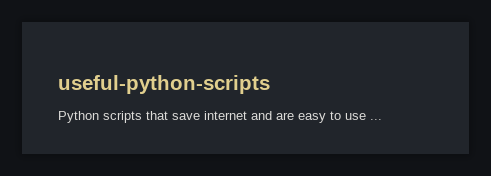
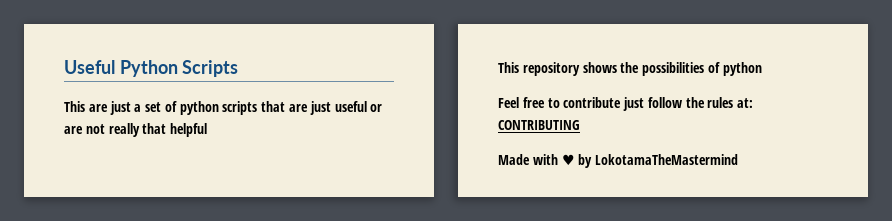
[58,75,270,94] [58,111,382,123] useful-python-scripts // Python scripts that save internet and are easy to use ... -> [64,60,239,77] [64,101,383,115] [64,123,208,137] [498,62,762,76] [498,97,754,111] [498,120,580,130] [498,154,739,168] Useful Python Scripts // This are just a set of python scripts that are just useful or are not really that helpful // This repository shows the possibilities of python // Feel free to contribute just follow the rules at: CONTRIBUTING // Made with ♥ by LokotamaTheMastermind

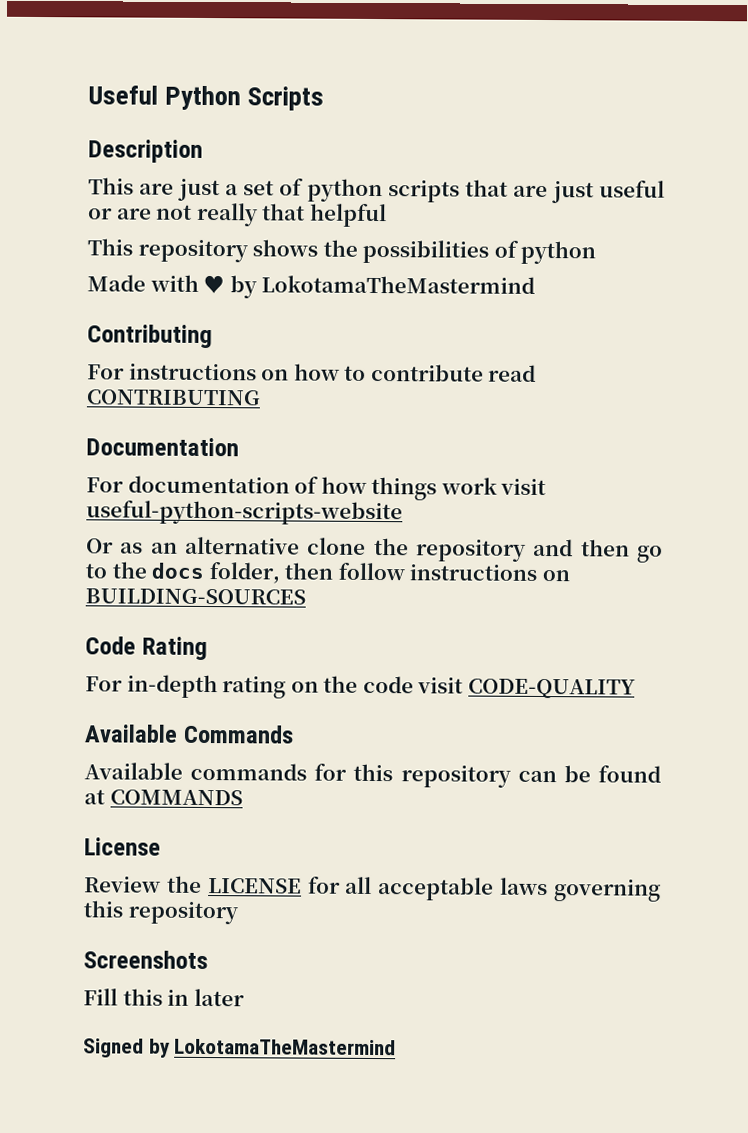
(239, 68) none -> [88,139,203,163] // Description
[498,97,754,111] [498,120,580,130] // Feel free to contribute just follow the rules at: CONTRIBUTING -> (597, 252) none
(739, 159) none -> [87,324,213,349] [87,363,537,382] [86,389,261,406] [86,437,239,457] [86,475,547,501] [86,500,403,526] [86,536,663,563] [85,561,570,584] [85,588,306,605] [85,636,208,661] [85,674,636,699] [84,724,294,744] [84,762,662,788] [84,789,243,806] [84,837,161,856] [84,875,661,902] [83,900,239,925] [83,950,208,970] [83,988,245,1007] [83,1038,397,1058] // Contributing // For instructions on how to contribute read CONTRIBUTING // Documentation // For documentation of how things work visit useful-python-scripts-website // Or as an alternative clone the repository and then go to the docs folder, then follow instructions on BUILDING-SOURCES // Code Rating // For in-depth rating on the code visit CODE-QUALITY // Available Commands // Available commands for this repository can be found at COMMANDS // License // Review the LICENSE for all acceptable laws governing this repository // Screenshots // Fill this in later // Signed by LokotamaTheMastermind

